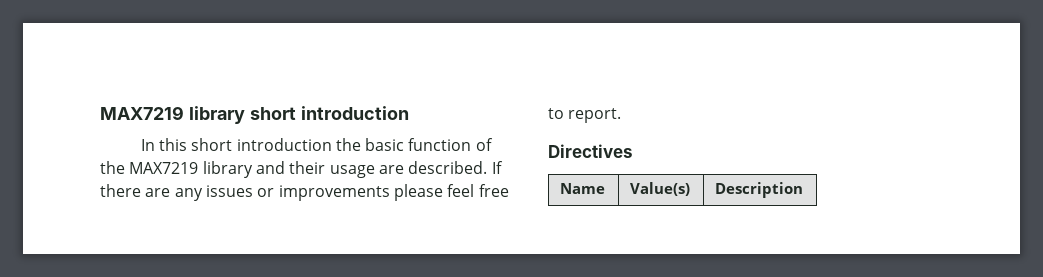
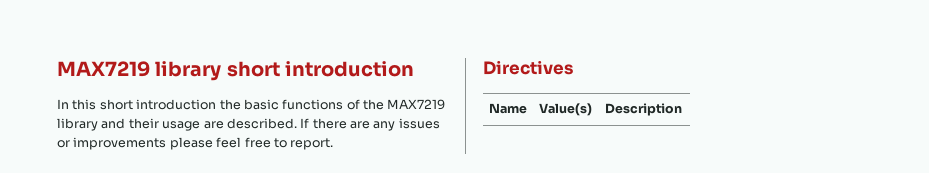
[408,138,472,151] function -> [282,99,344,110] functions

